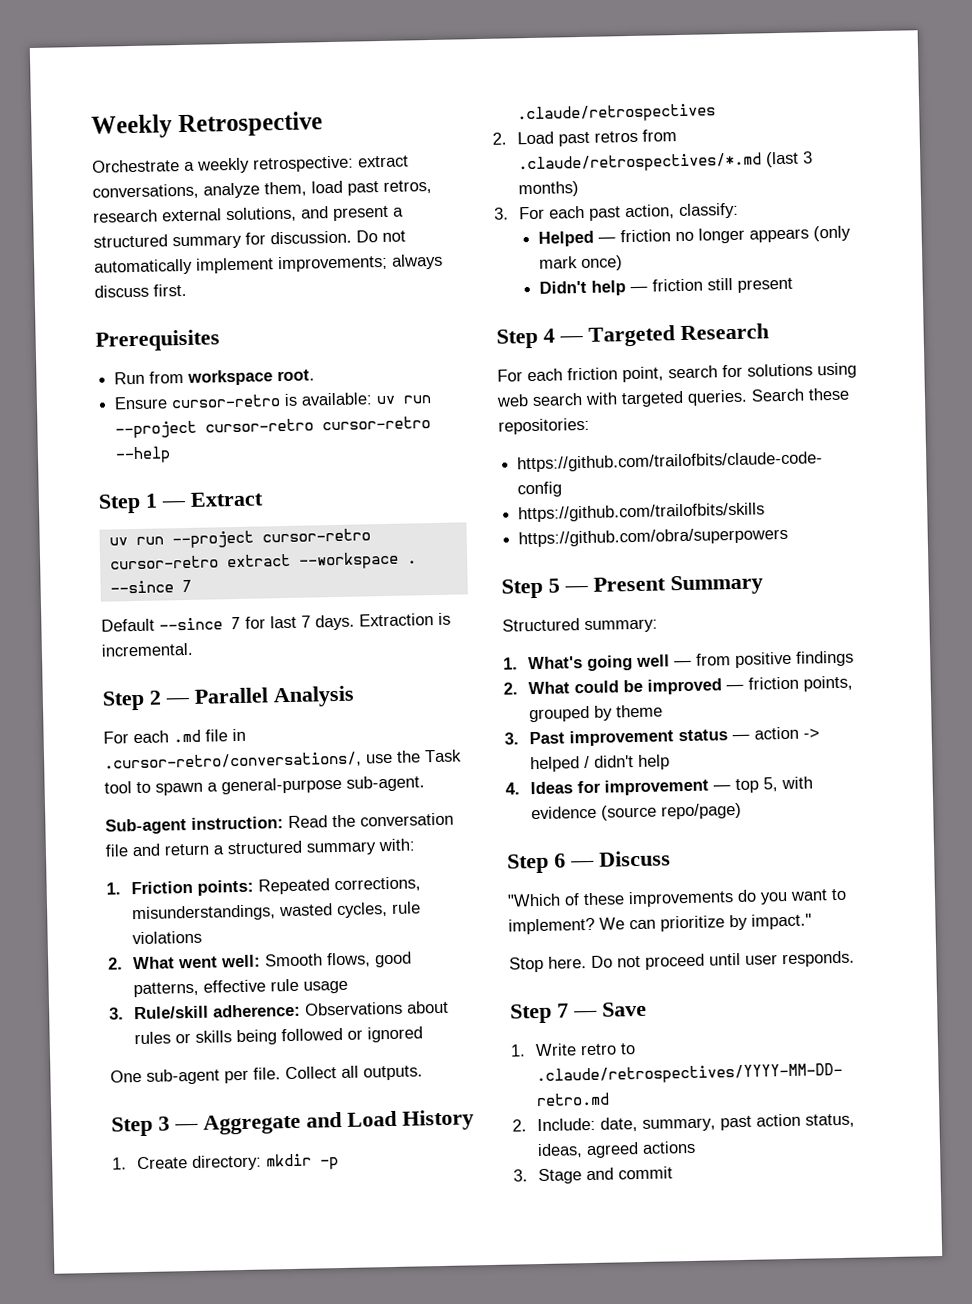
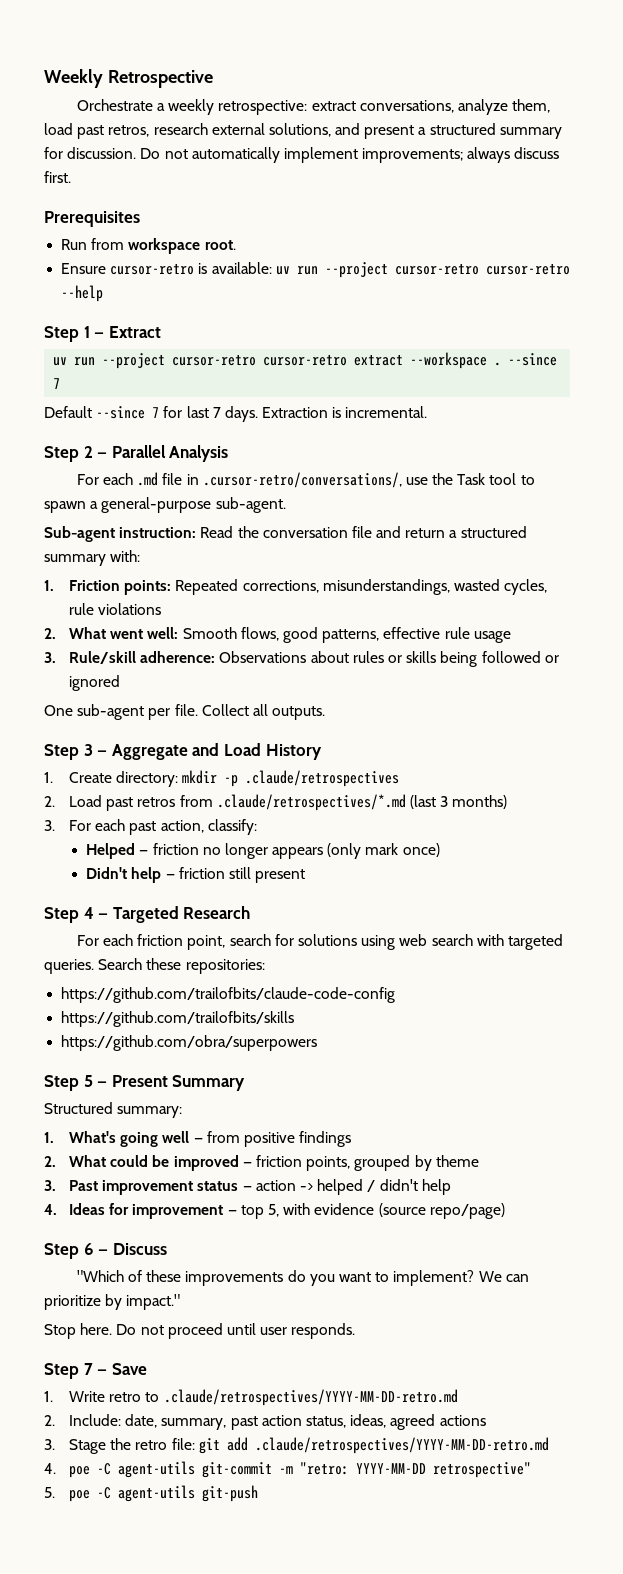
[586,1166,674,1181] and commit -> [110,1437,549,1454] [44,1461,532,1478] [44,1485,259,1502] the retro file: git add .claude/retrospectives/YYYY-MM-DD-retro.md // 4. poe -C agent-utils git-commit -m "retro: YYYY-MM-DD retrospective" // 5. poe -C agent-utils git-push

